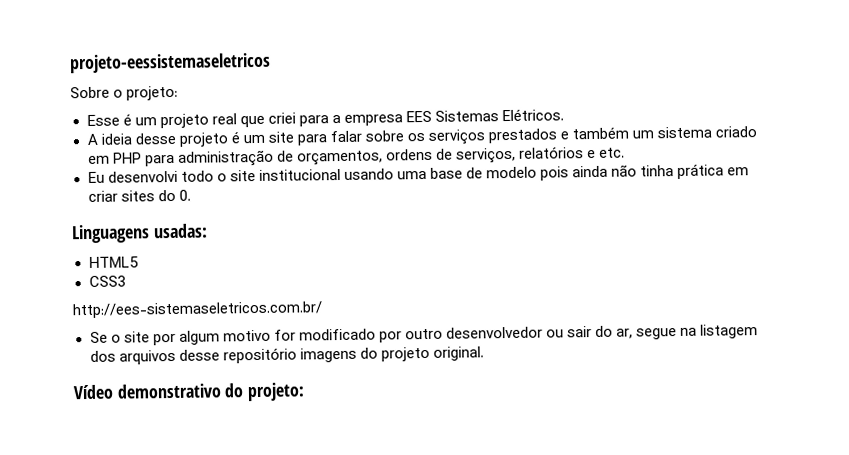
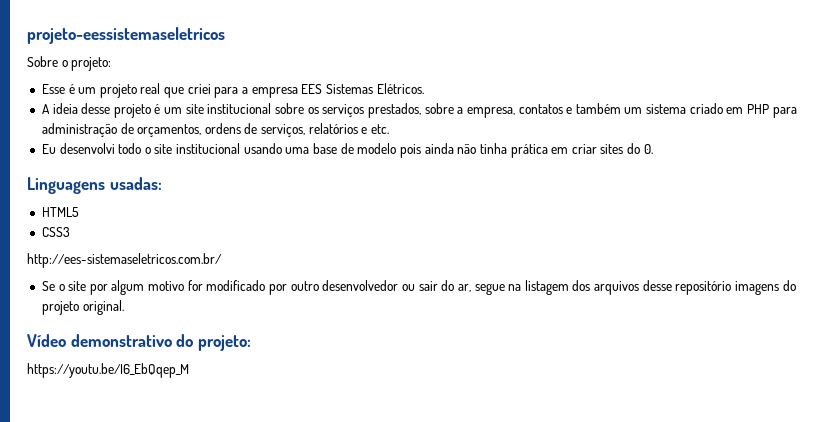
[296,130,362,146] para falar -> [207,103,272,114] institucional
[488,128,558,144] prestados -> [367,103,563,118] prestados, sobre a empresa, contatos
(306, 392) none -> [27,363,189,378] // https://youtu.be/I6_EbQqep_M

